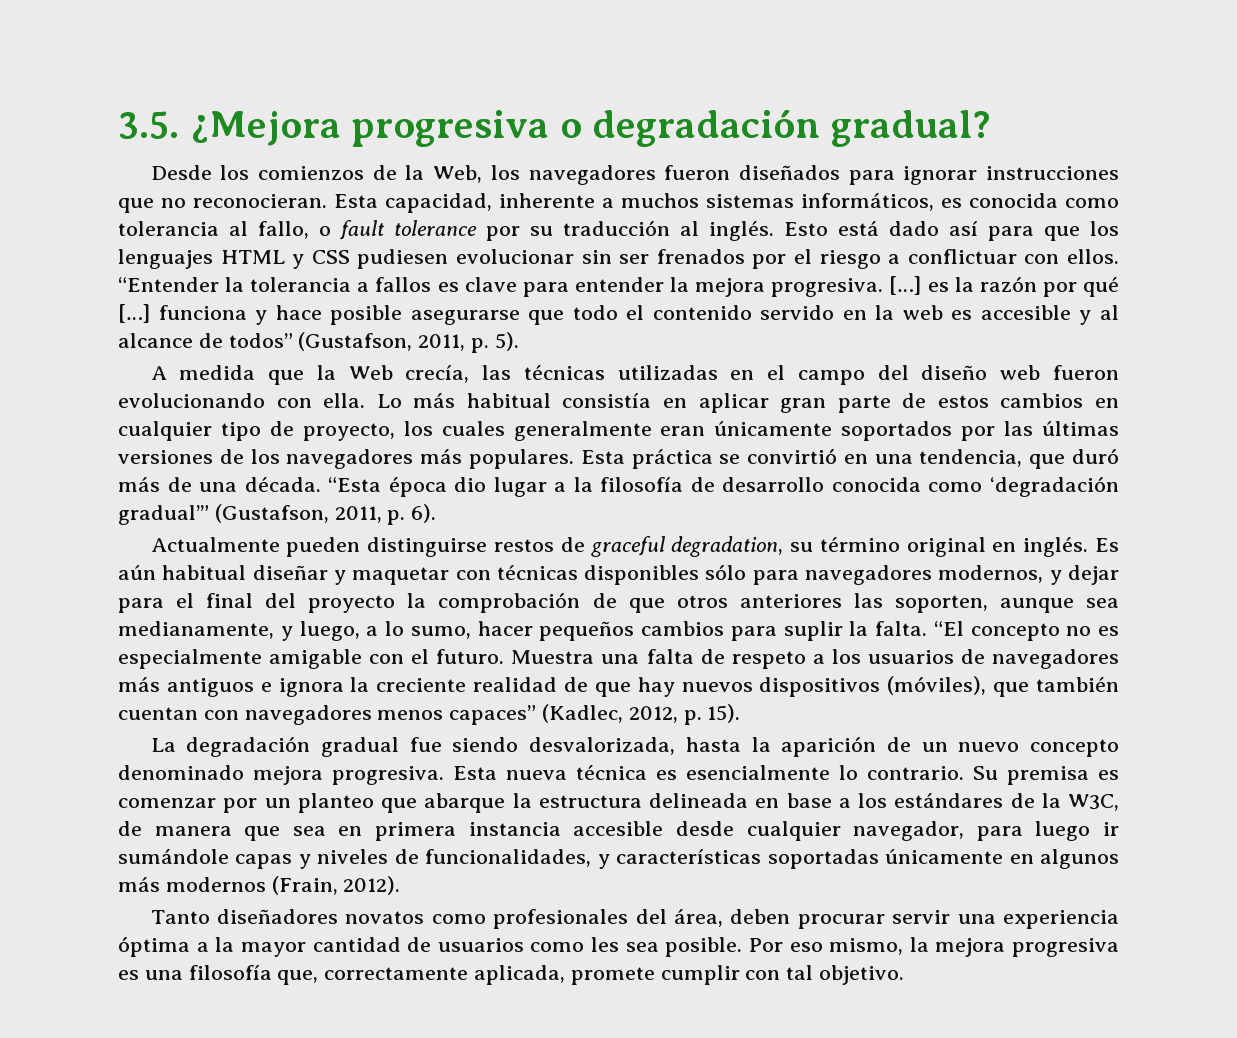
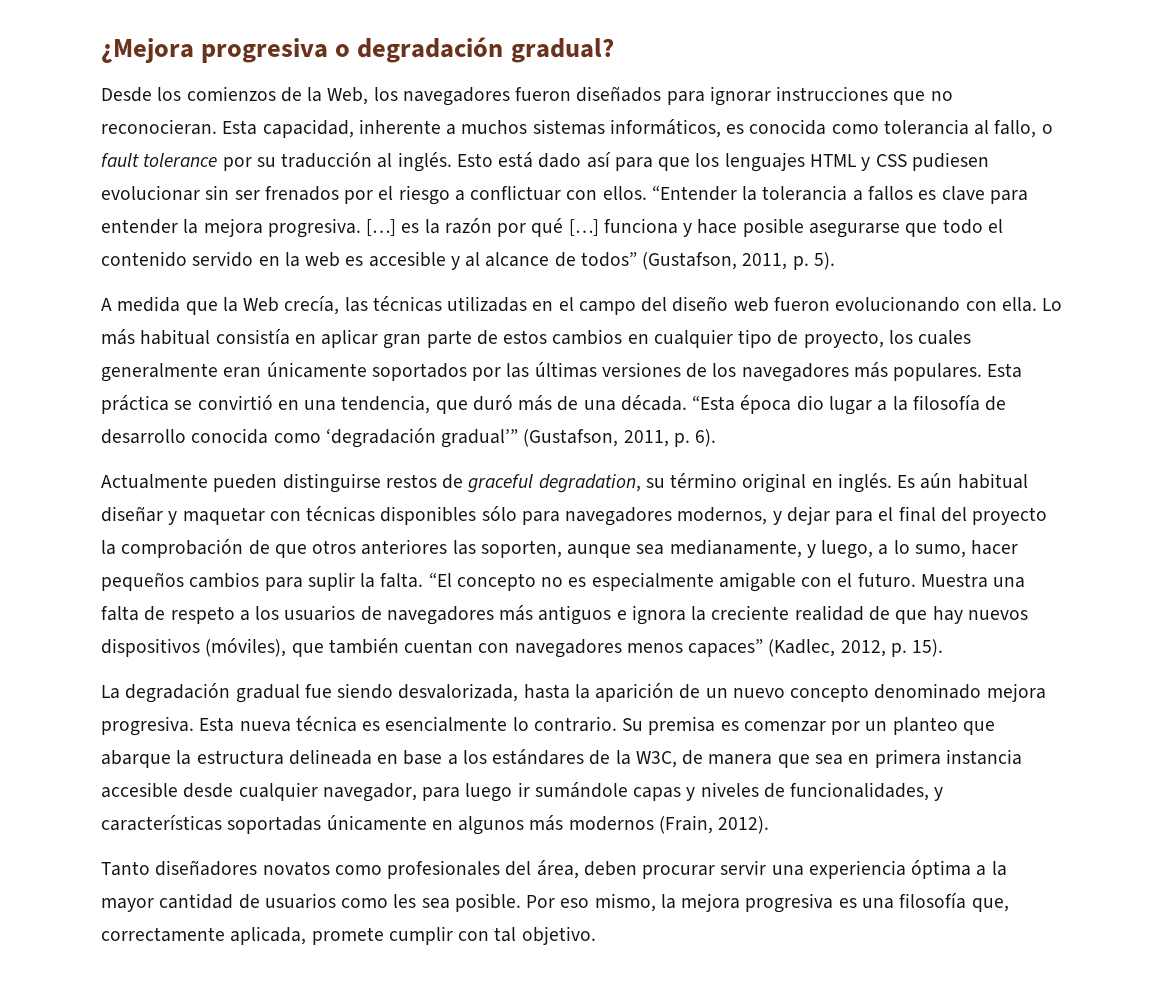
[118,111,179,139] 3.5. -> (101, 50) none

